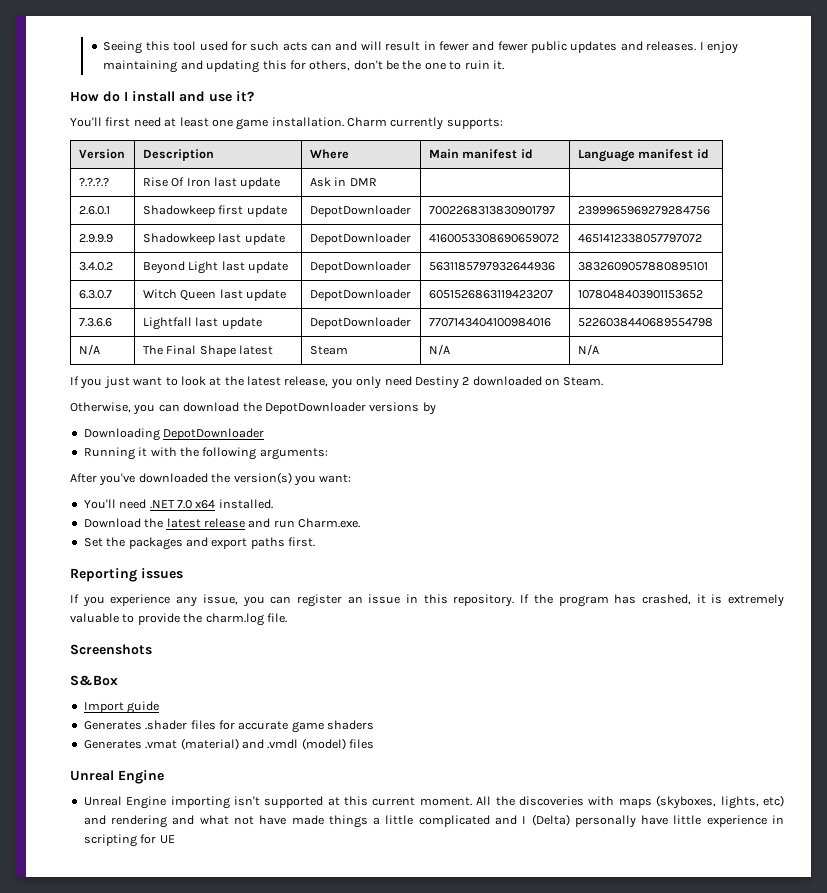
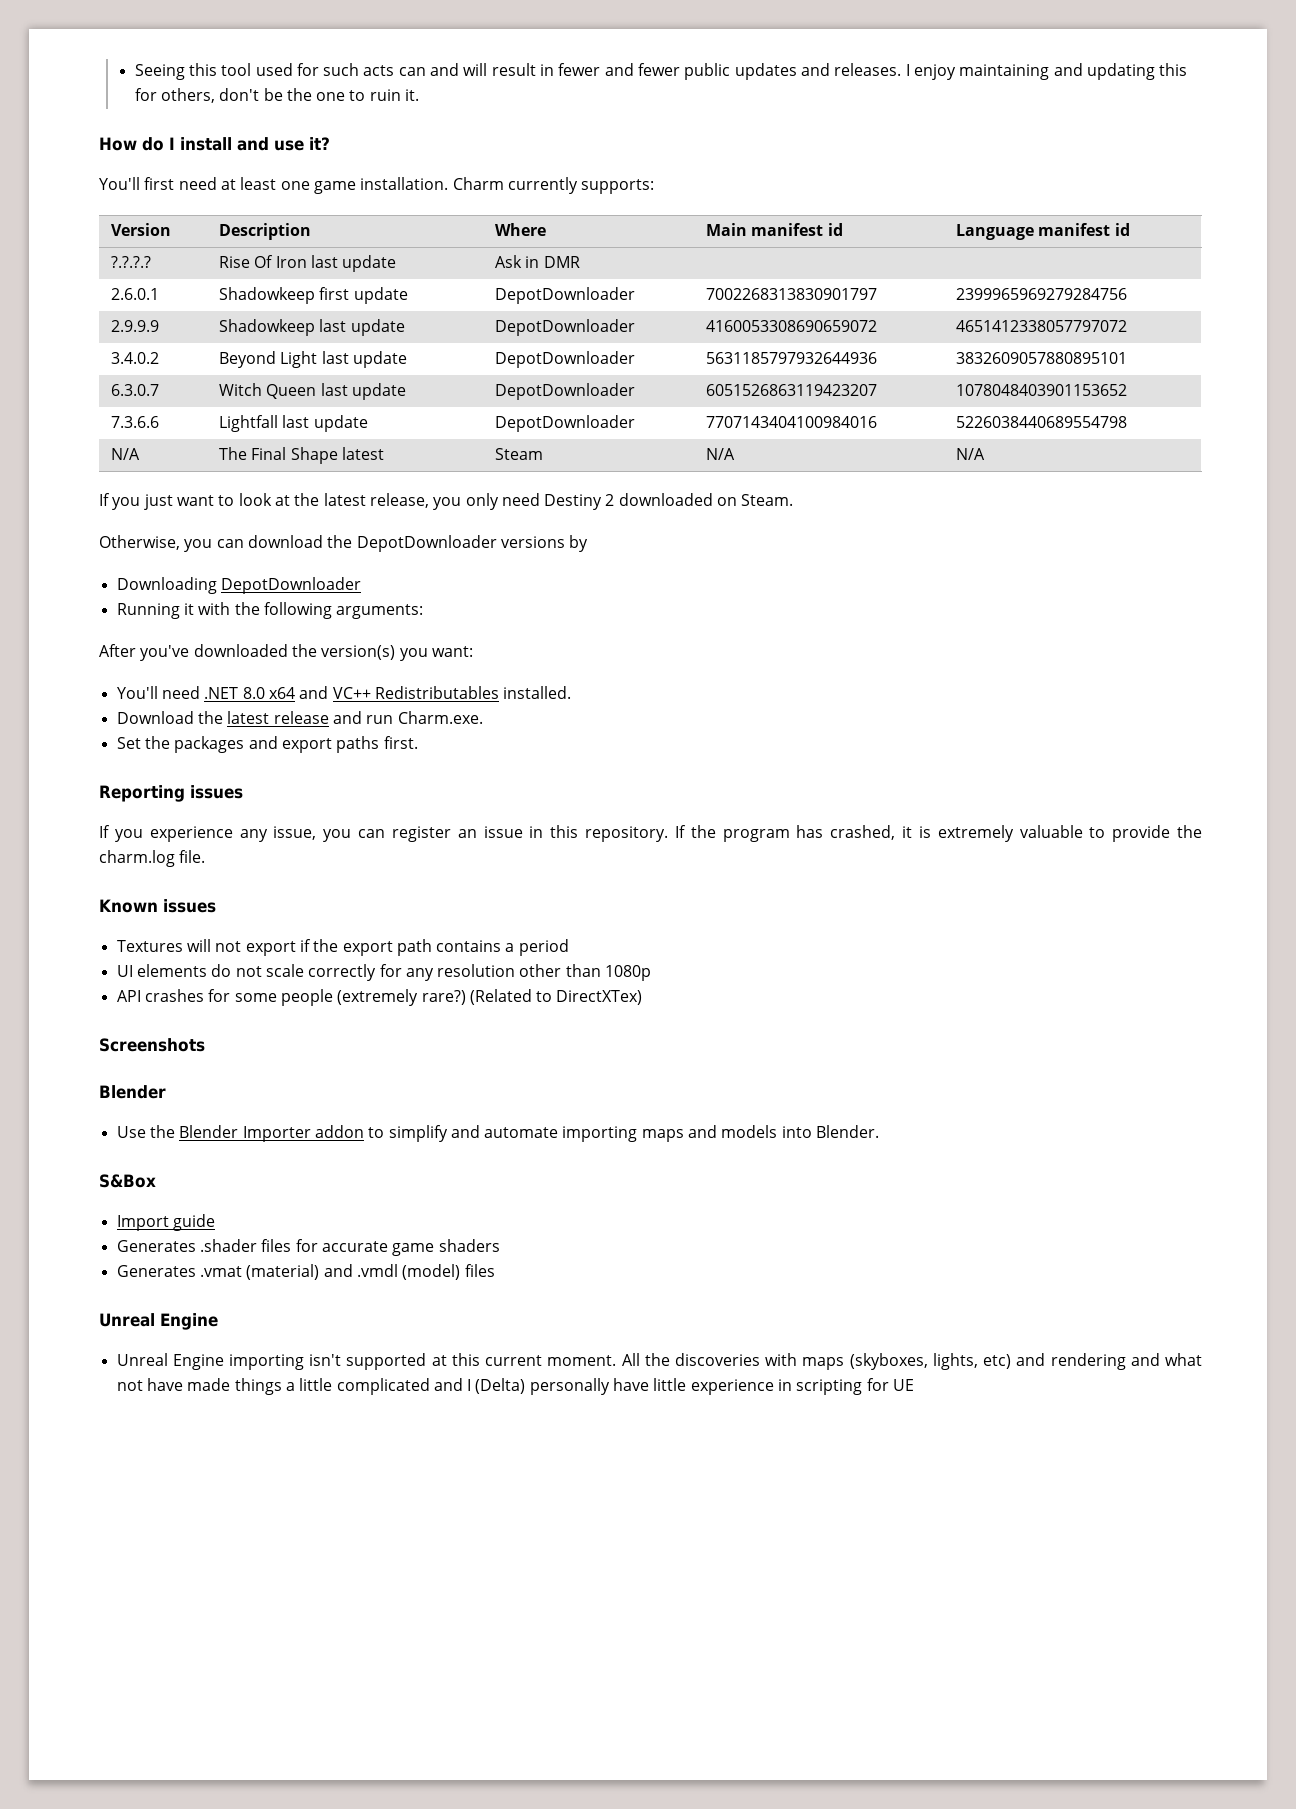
[176,500,216,509] 7.0 x64 -> [242,686,499,699] 8.0 x64 and VC++ Redistributables
[70,644,152,655] Screenshots -> [99,899,216,913] [116,939,569,956] [116,964,652,981] [116,989,643,1006] [99,1038,205,1052] [99,1085,166,1099] [116,1125,880,1142] Known issues // Textures will not export if the export path contains a period // UI elements do not scale correctly for any resolution other than 1080p // API crashes for some people (extremely rare?) (Related to DirectXTex) // Screenshots // Blender // Use the Blender Importer addon to simplify and automate importing maps and models into Blender.

